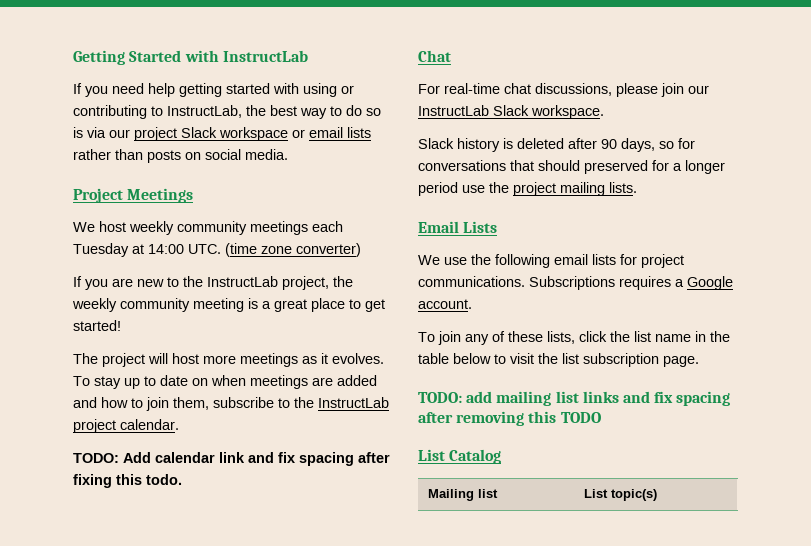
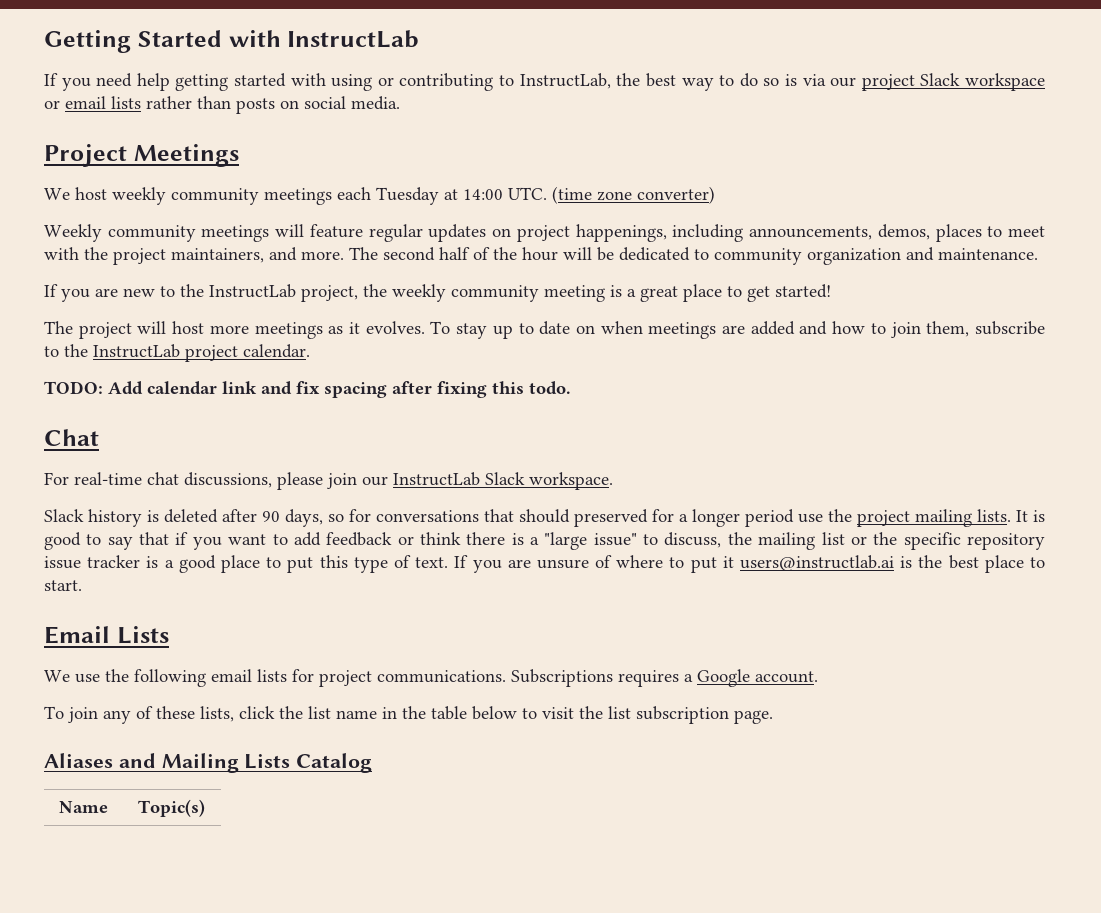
(361, 250) none -> [44,224,1046,242] [44,247,1038,265] // Weekly community meetings will feature regular updates on project happenings, including announcements, demos, places to meet with the project maintainers, and more. The second half of the hour will be dedicated to community organization and maintenance.
(637, 187) none -> [1016,510,1045,522] [44,532,1046,550] [44,555,1046,573] [44,580,82,591] It is good to say that if you want to add feedback or think there is a "large issue" to discuss, the mailing list or the specific repository issue tracker is a good place to put this type of text. If you are unsure of where to put it users@instructlab.ai is the best place to start.
[418,391,731,406] [418,411,601,426] [418,449,502,464] [428,489,499,501] [584,489,658,501] TODO: add mailing list links and fix spacing after removing this TODO // List Catalog // Mailing list | List topic(s) -> [44,753,373,773] [58,801,108,813] [137,799,205,817] Aliases and Mailing Lists Catalog // Name | Topic(s)

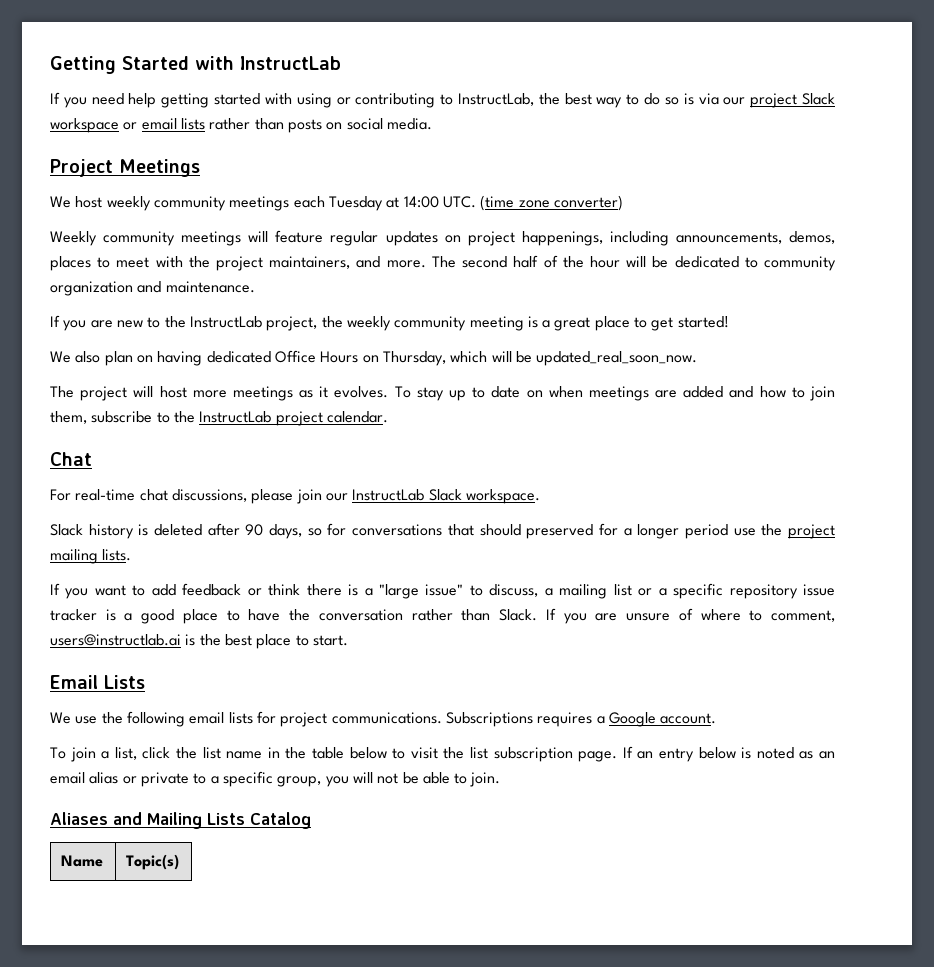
(831, 291) none -> [50,350,698,366] // We also plan on having dedicated Office Hours on Thursday, which will be updated_real_soon_now.
[44,381,571,398] // TODO: Add calendar link and fix spacing after fixing this todo. -> (388, 417) none
[1016,510,1045,522] [44,532,189,550] It is good to say that if -> [50,583,60,595] // If
[727,532,752,545] the -> [544,588,553,596] a
[873,532,898,545] the -> [658,588,667,596] a
[287,555,449,573] put this type of text. -> [248,609,538,621] have the conversation rather than Slack.
[690,556,734,573] put it -> [770,610,835,622] comment,
[103,706,234,724] any of these lists, -> [101,747,137,760] a list,
(773, 717) none -> [622,746,836,762] [50,771,501,787] If an entry below is noted as an email alias or private to a specific group, you will not be able to join.

